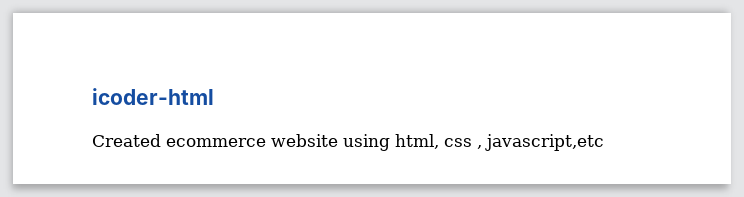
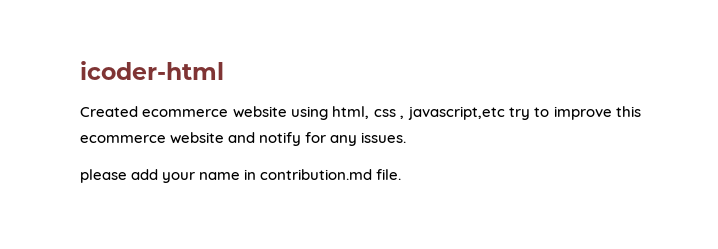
(604, 142) none -> [508,106,642,120] [80,132,407,146] [80,169,402,183] try to improve this ecommerce website and notify for any issues. // please add your name in contribution.md file.

